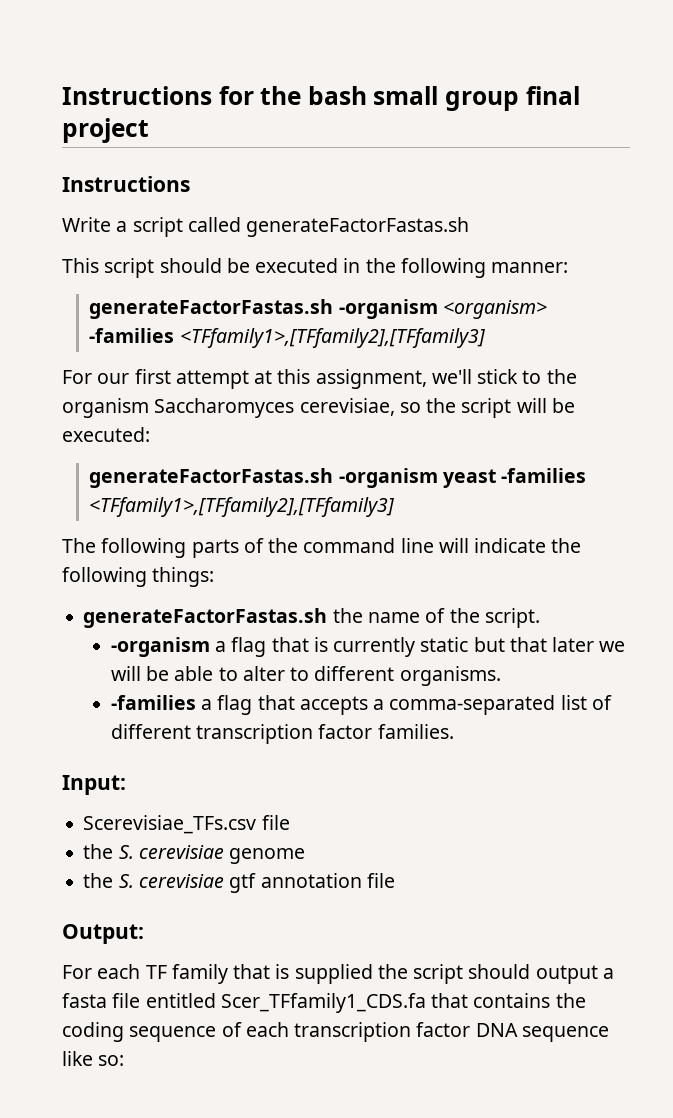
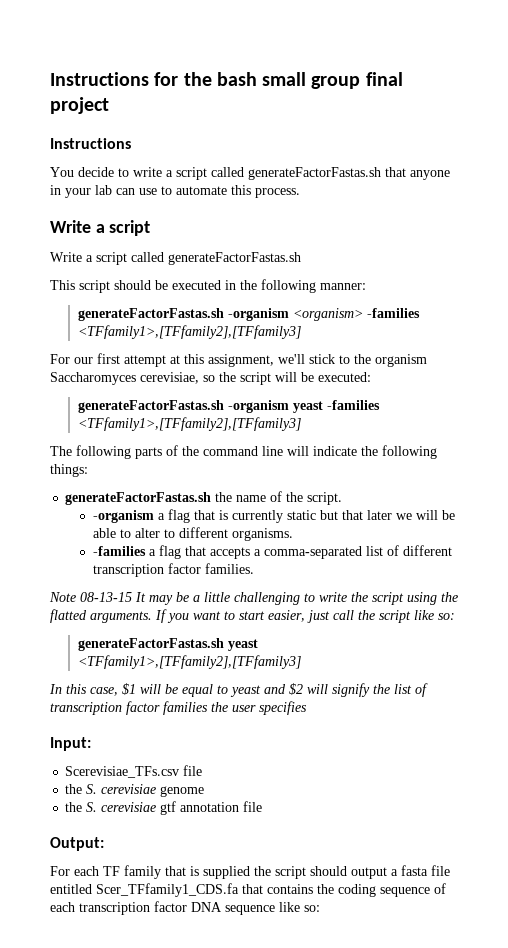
(190, 184) none -> [50,167,450,180] [50,185,300,198] [50,220,151,236] // You decide to write a script called generateFactorFastas.sh that anyone in your lab can use to automate this process. // Write a script
(454, 731) none -> [49,592,458,605] [50,609,455,623] [77,638,258,651] [77,655,301,669] [49,683,428,697] [50,701,307,715] // Note 08-13-15 It may be a little challenging to write the script using the flatted arguments. If you want to start easier, just call the script like so: // generateFactorFastas.sh yeast <TFfamily1>,[TFfamily2],[TFfamily3] // In this case, $1 will be equal to yeast and $2 will signify the list of transcription factor families the user specifies

